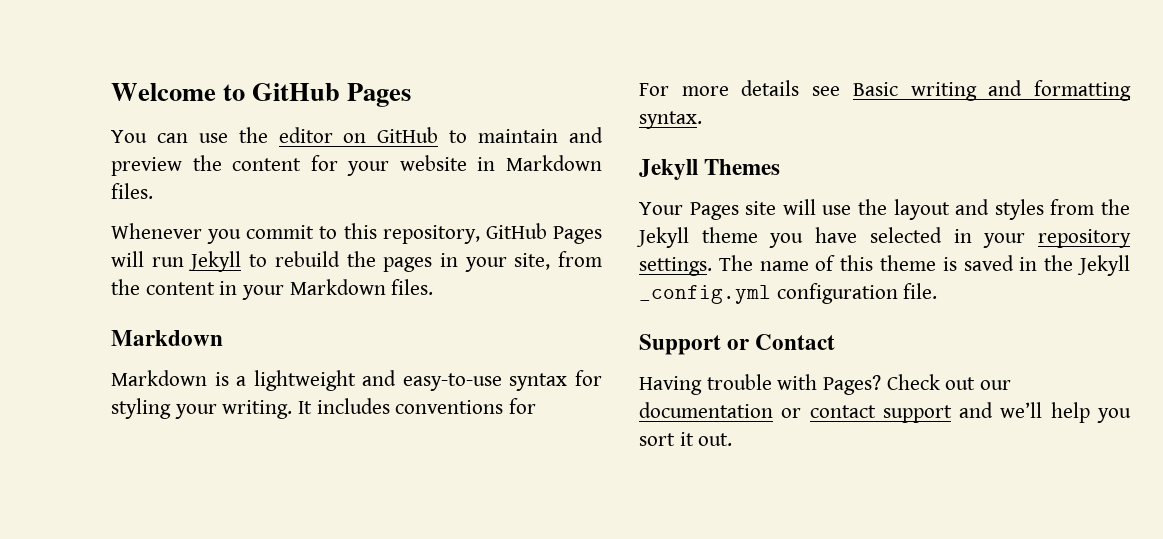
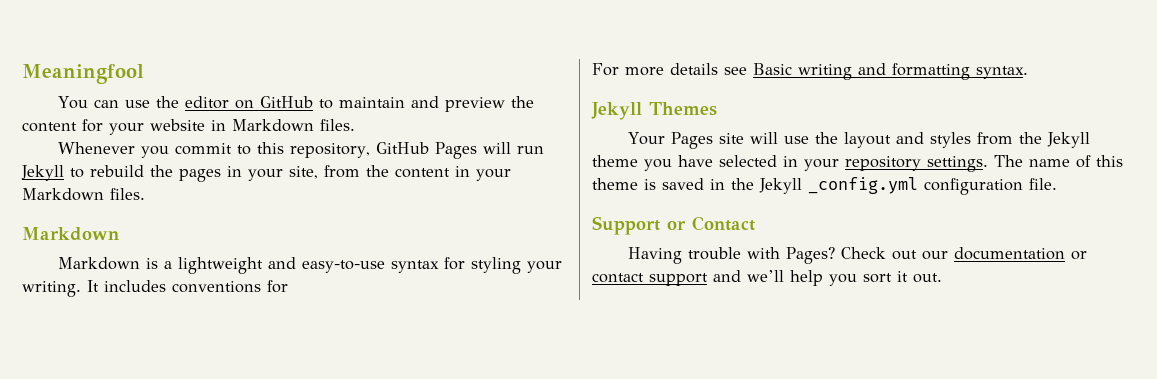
[111,83,412,107] Welcome to GitHub Pages -> [22,64,144,84] Meaningfool

